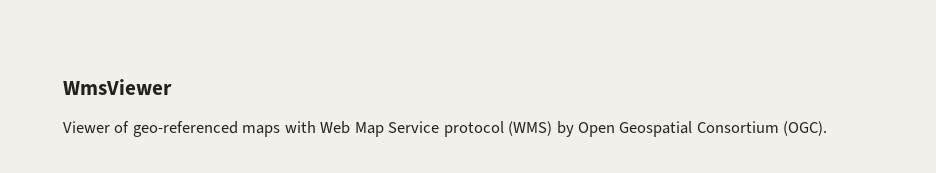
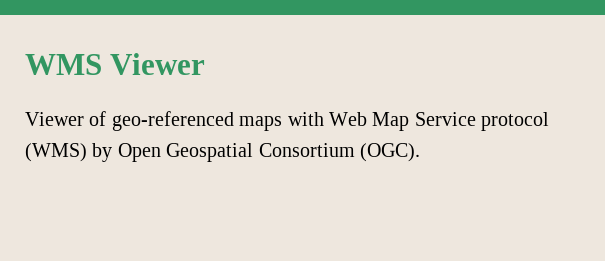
[63,79,172,95] WmsViewer -> [25,53,206,75] WMS Viewer

